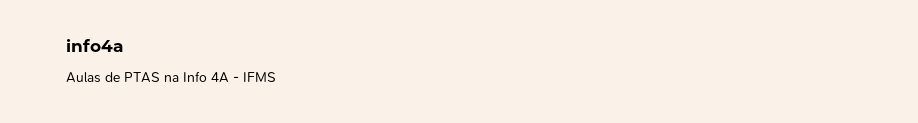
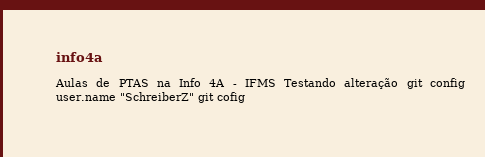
(276, 77) none -> [284,78,465,89] [56,92,245,103] Testando alteração git config user.name "SchreiberZ" git cofig

